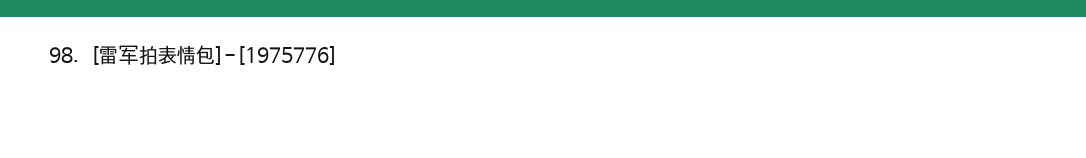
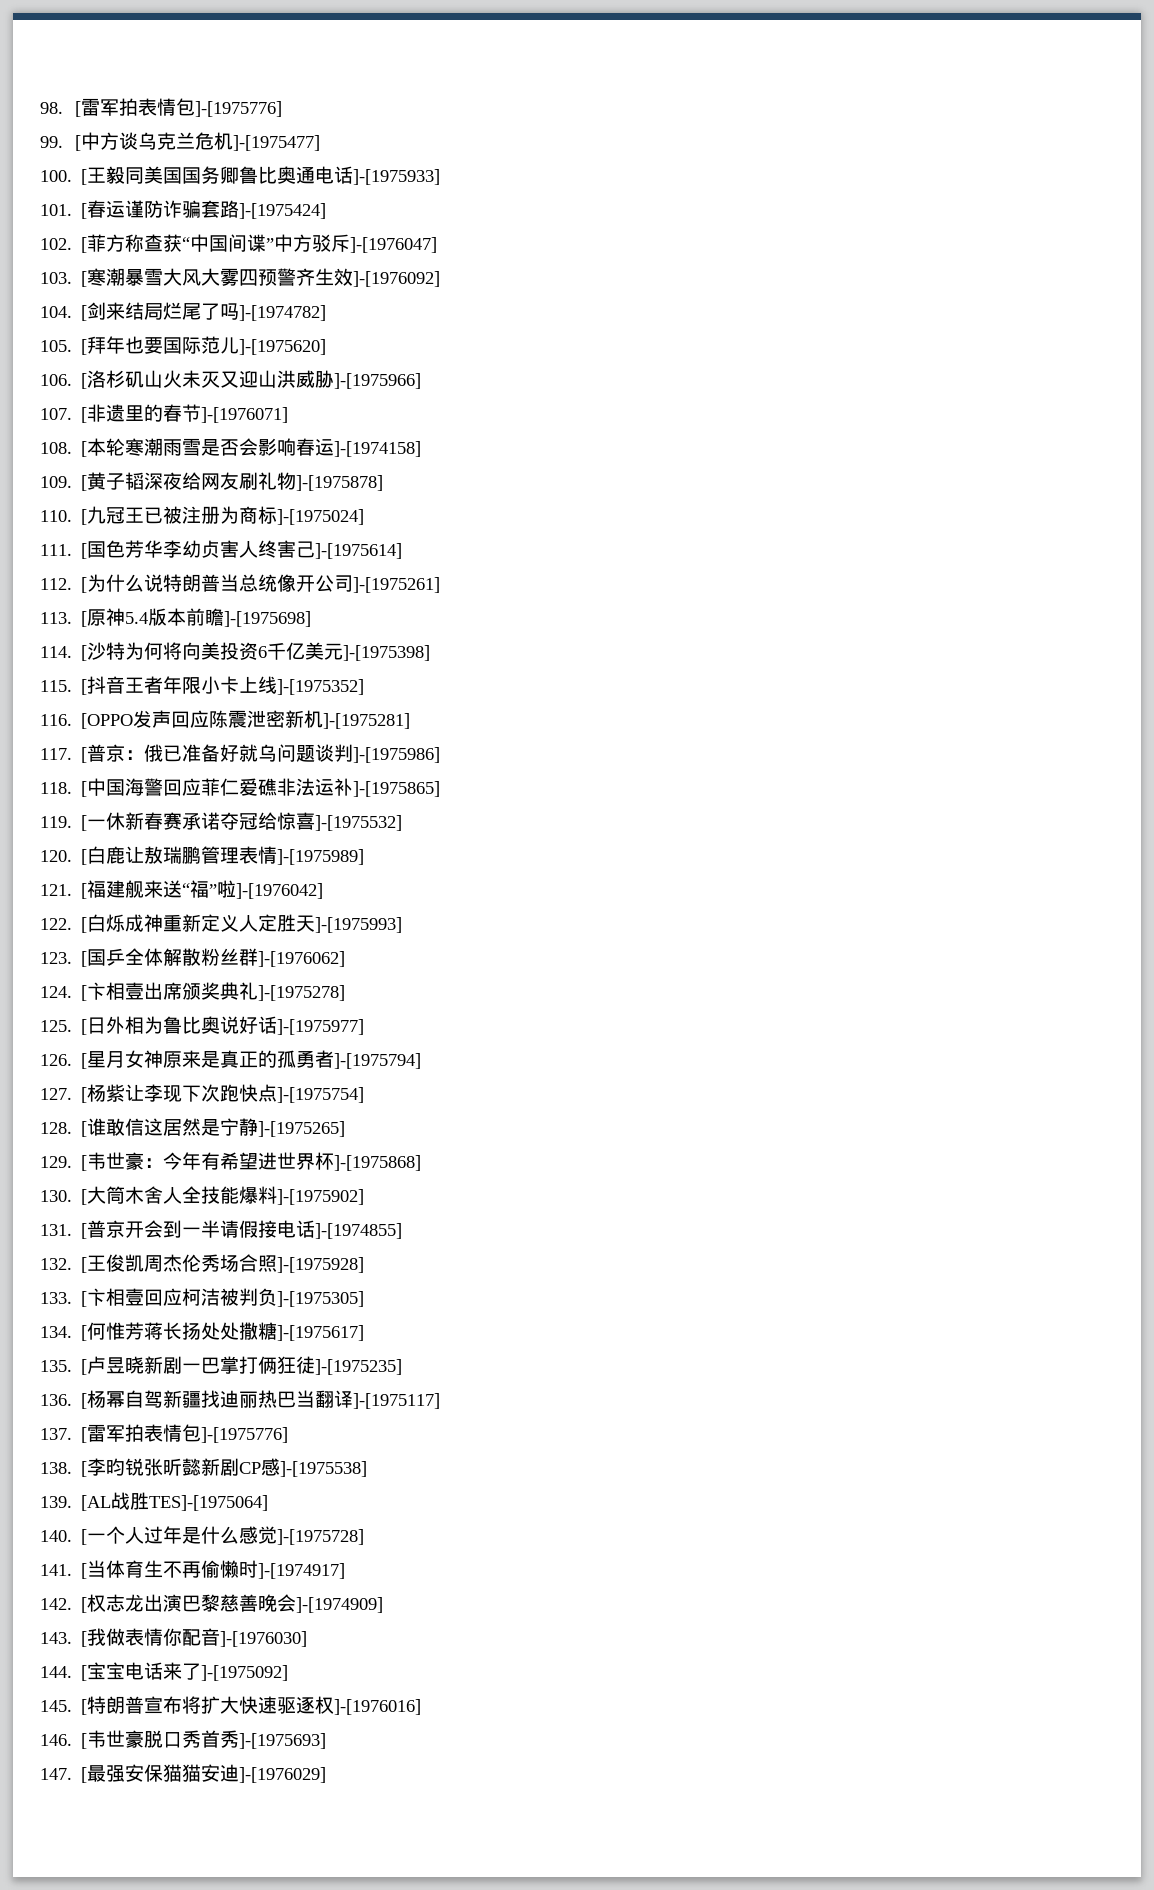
(338, 55) none -> [40,132,321,151] [40,166,441,185] [40,200,327,219] [40,234,438,253] [40,268,441,287] [40,302,327,321] [40,336,327,355] [40,370,422,389] [40,404,289,423] [40,438,422,457] [40,472,384,491] [40,506,365,525] [40,540,403,559] [40,574,441,593] [40,608,312,627] [40,642,431,661] [40,676,365,695] [40,710,411,729] [40,744,441,763] [40,778,441,797] [40,812,403,831] [40,846,365,865] [40,880,324,899] [40,914,403,933] [40,948,346,967] [40,982,346,1001] [40,1016,365,1035] [40,1050,422,1069] [40,1084,365,1103] [40,1118,346,1137] [40,1152,422,1171] [40,1186,365,1205] [40,1220,403,1239] [40,1254,365,1273] [40,1288,365,1307] [40,1322,365,1341] [40,1356,403,1375] [40,1390,441,1409] [40,1424,289,1443] [40,1458,368,1477] [40,1492,269,1511] [40,1526,365,1545] [40,1560,346,1579] [40,1594,384,1613] [40,1628,308,1647] [40,1662,289,1681] [40,1696,422,1715] [40,1730,327,1749] [40,1764,327,1783] // 99. [中方谈乌克兰危机]-[1975477] // 100. [王毅同美国国务卿鲁比奥通电话]-[1975933] // 101. [春运谨防诈骗套路]-[1975424] // 102. [菲方称查获“中国间谍”中方驳斥]-[1976047] // 103. [寒潮暴雪大风大雾四预警齐生效]-[1976092] // 104. [剑来结局烂尾了吗]-[1974782] // 105. [拜年也要国际范儿]-[1975620] // 106. [洛杉矶山火未灭又迎山洪威胁]-[1975966] // 107. [非遗里的春节]-[1976071] // 108. [本轮寒潮雨雪是否会影响春运]-[1974158] // 109. [黄子韬深夜给网友刷礼物]-[1975878] // 110. [九冠王已被注册为商标]-[1975024] // 111. [国色芳华李幼贞害人终害己]-[1975614] // 112. [为什么说特朗普当总统像开公司]-[1975261] // 113. [原神5.4版本前瞻]-[1975698] // 114. [沙特为何将向美投资6千亿美元]-[1975398] // 115. [抖音王者年限小卡上线]-[1975352] // 116. [OPPO发声回应陈震泄密新机]-[1975281] // 117. [普京：俄已准备好就乌问题谈判]-[1975986] // 118. [中国海警回应菲仁爱礁非法运补]-[1975865] // 119. [一休新春赛承诺夺冠给惊喜]-[1975532] // 120. [白鹿让敖瑞鹏管理表情]-[1975989] // 121. [福建舰来送“福”啦]-[1976042] // 122. [白烁成神重新定义人定胜天]-[1975993] // 123. [国乒全体解散粉丝群]-[1976062] // 124. [卞相壹出席颁奖典礼]-[1975278] // 125. [日外相为鲁比奥说好话]-[1975977] // 126. [星月女神原来是真正的孤勇者]-[1975794] // 127. [杨紫让李现下次跑快点]-[1975754] // 128. [谁敢信这居然是宁静]-[1975265] // 129. [韦世豪：今年有希望进世界杯]-[1975868] // 130. [大筒木舍人全技能爆料]-[1975902] // 131. [普京开会到一半请假接电话]-[1974855] // 132. [王俊凯周杰伦秀场合照]-[1975928] // 133. [卞相壹回应柯洁被判负]-[1975305] // 134. [何惟芳蒋长扬处处撒糖]-[1975617] // 135. [卢昱晓新剧一巴掌打俩狂徒]-[1975235] // 136. [杨幂自驾新疆找迪丽热巴当翻译]-[1975117] // 137. [雷军拍表情包]-[1975776] // 138. [李昀锐张昕懿新剧CP感]-[1975538] // 139. [AL战胜TES]-[1975064] // 140. [一个人过年是什么感觉]-[1975728] // 141. [当体育生不再偷懒时]-[1974917] // 142. [权志龙出演巴黎慈善晚会]-[1974909] // 143. [我做表情你配音]-[1976030] // 144. [宝宝电话来了]-[1975092] // 145. [特朗普宣布将扩大快速驱逐权]-[1976016] // 146. [韦世豪脱口秀首秀]-[1975693] // 147. [最强安保猫猫安迪]-[1976029]

